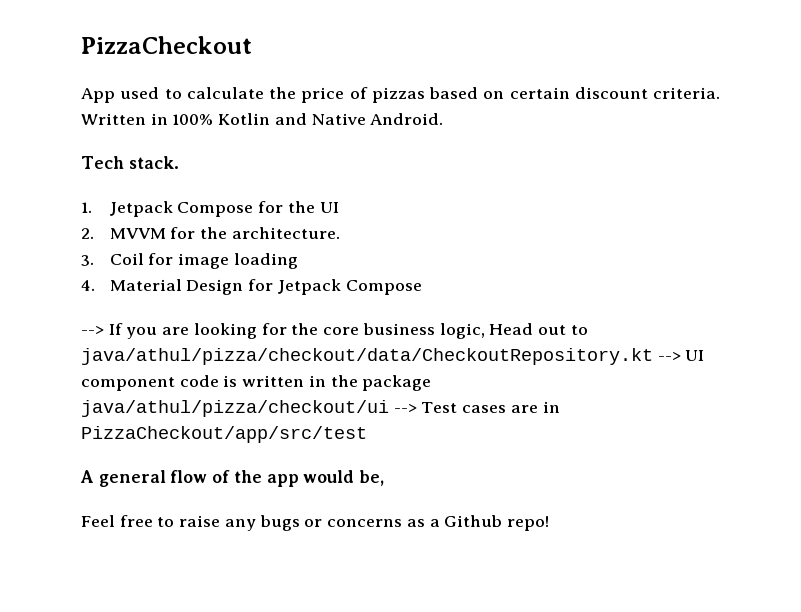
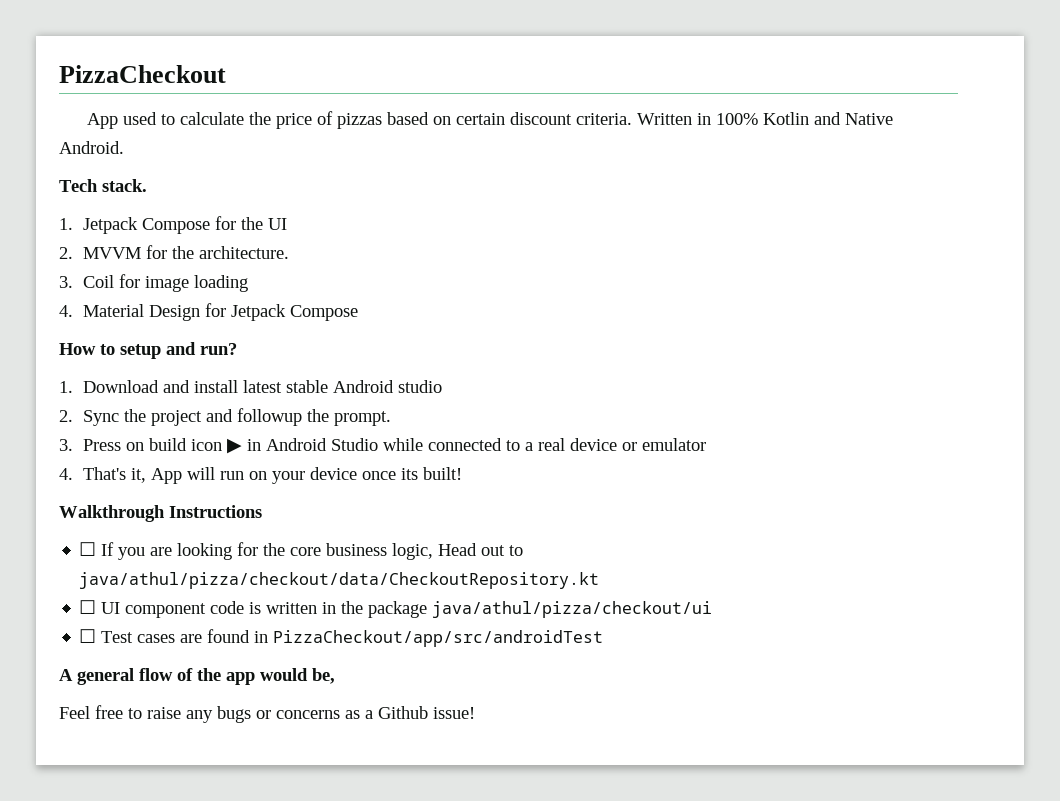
[81,326,104,335] --> -> [59,342,237,359] [59,380,442,393] [59,408,391,426] [59,438,706,454] [59,467,462,484] [59,505,262,522] [79,542,97,556] How to setup and run? // 1. Download and install latest stable Android studio // 2. Sync the project and followup the prompt. // 3. Press on build icon ▶ in Android Studio while connected to a real device or emulator // 4. That's it, App will run on your device once its built! // Walkthrough Instructions // ☐
[657,352,681,361] --> -> [79,600,97,614] // ☐
[393,404,417,413] --> -> [79,629,97,643] // ☐
[542,401,560,413] [81,426,367,443] in PizzaCheckout/app/src/test -> [207,629,604,647] found in PizzaCheckout/app/src/androidTest
[506,516,549,531] repo! -> [433,707,475,719] issue!

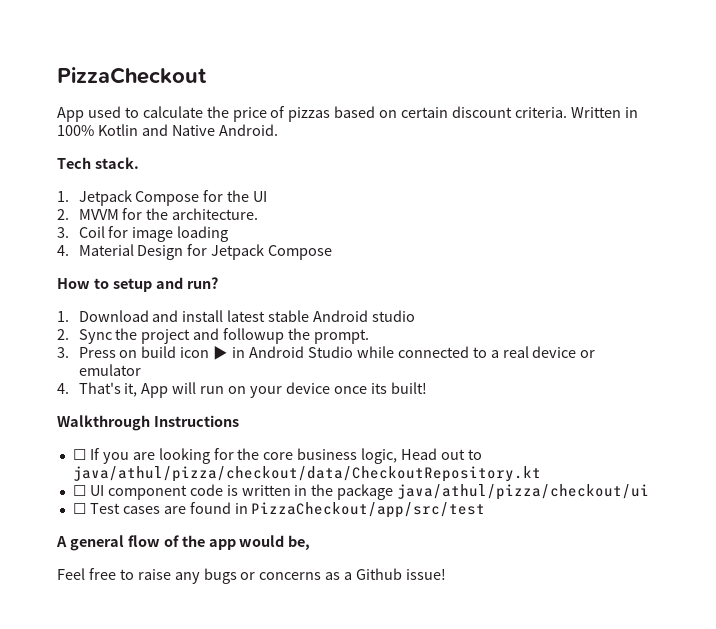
[273,630,604,647] PizzaCheckout/app/src/androidTest -> [251,502,486,518] PizzaCheckout/app/src/test

